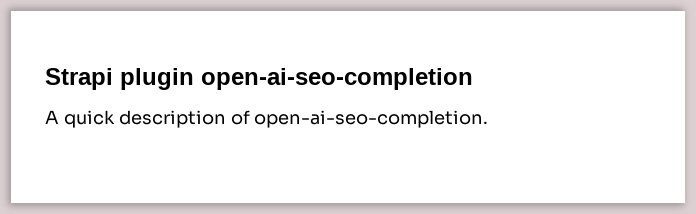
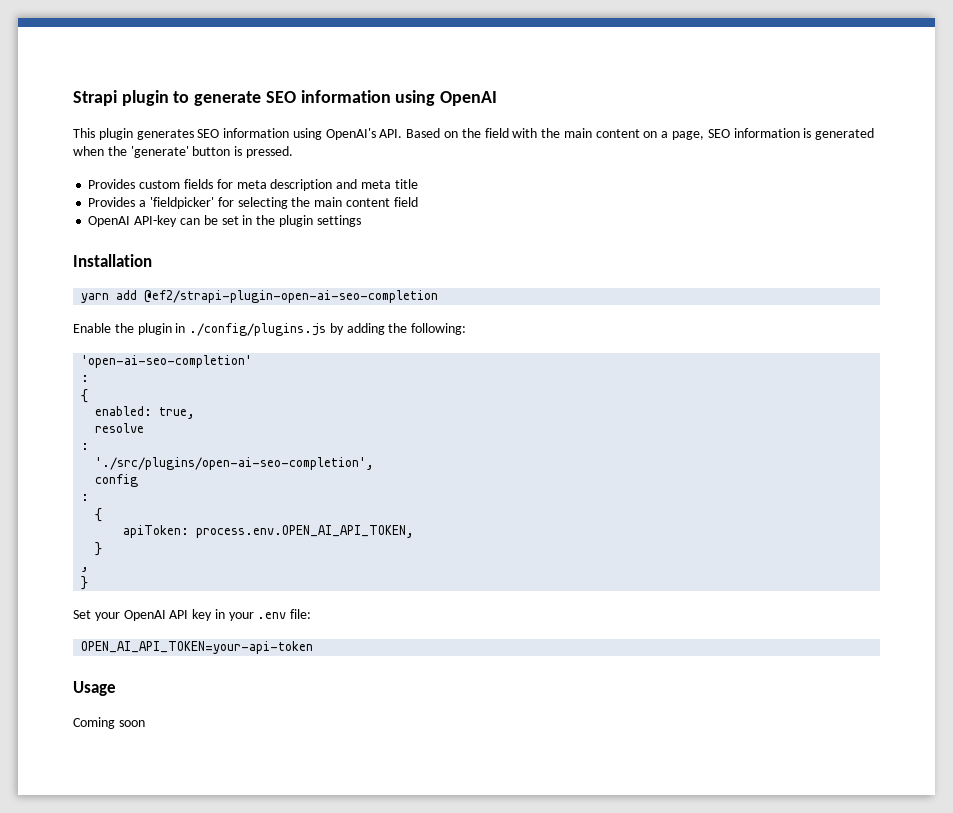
[201,68,473,90] [45,110,489,128] open-ai-seo-completion // A quick description of open-ai-seo-completion. -> [173,90,498,106] [73,128,875,140] [73,146,293,158] [88,179,418,191] [88,197,418,209] [88,215,361,227] [73,254,152,267] [81,290,439,303] [73,323,467,336] [81,355,253,368] [81,375,90,382] [81,389,89,403] [95,406,196,419] [95,423,145,433] [81,443,90,450] [95,457,375,470] [95,474,139,487] [81,494,90,501] [95,508,103,522] [123,525,415,538] [95,542,103,556] [81,567,90,572] [81,576,89,590] [73,609,312,621] [81,641,314,654] [73,681,116,696] [73,717,145,729] to generate SEO information using OpenAI // This plugin generates SEO information using OpenAI's API. Based on the field with the main content on a page, SEO information is generated when the 'generate' button is pressed. // Provides custom fields for meta description and meta title // Provides a 'fieldpicker' for selecting the main content field // OpenAI API-key can be set in the plugin settings // Installation // yarn add @ef2/strapi-plugin-open-ai-seo-completion // Enable the plugin in ./config/plugins.js by adding the following: // 'open-ai-seo-completion' // : // { // enabled: true, // resolve // : // './src/plugins/open-ai-seo-completion', // config // : // { // apiToken: process.env.OPEN_AI_API_TOKEN, // } // , // } // Set your OpenAI API key in your .env file: // OPEN_AI_API_TOKEN=your-api-token // Usage // Coming soon

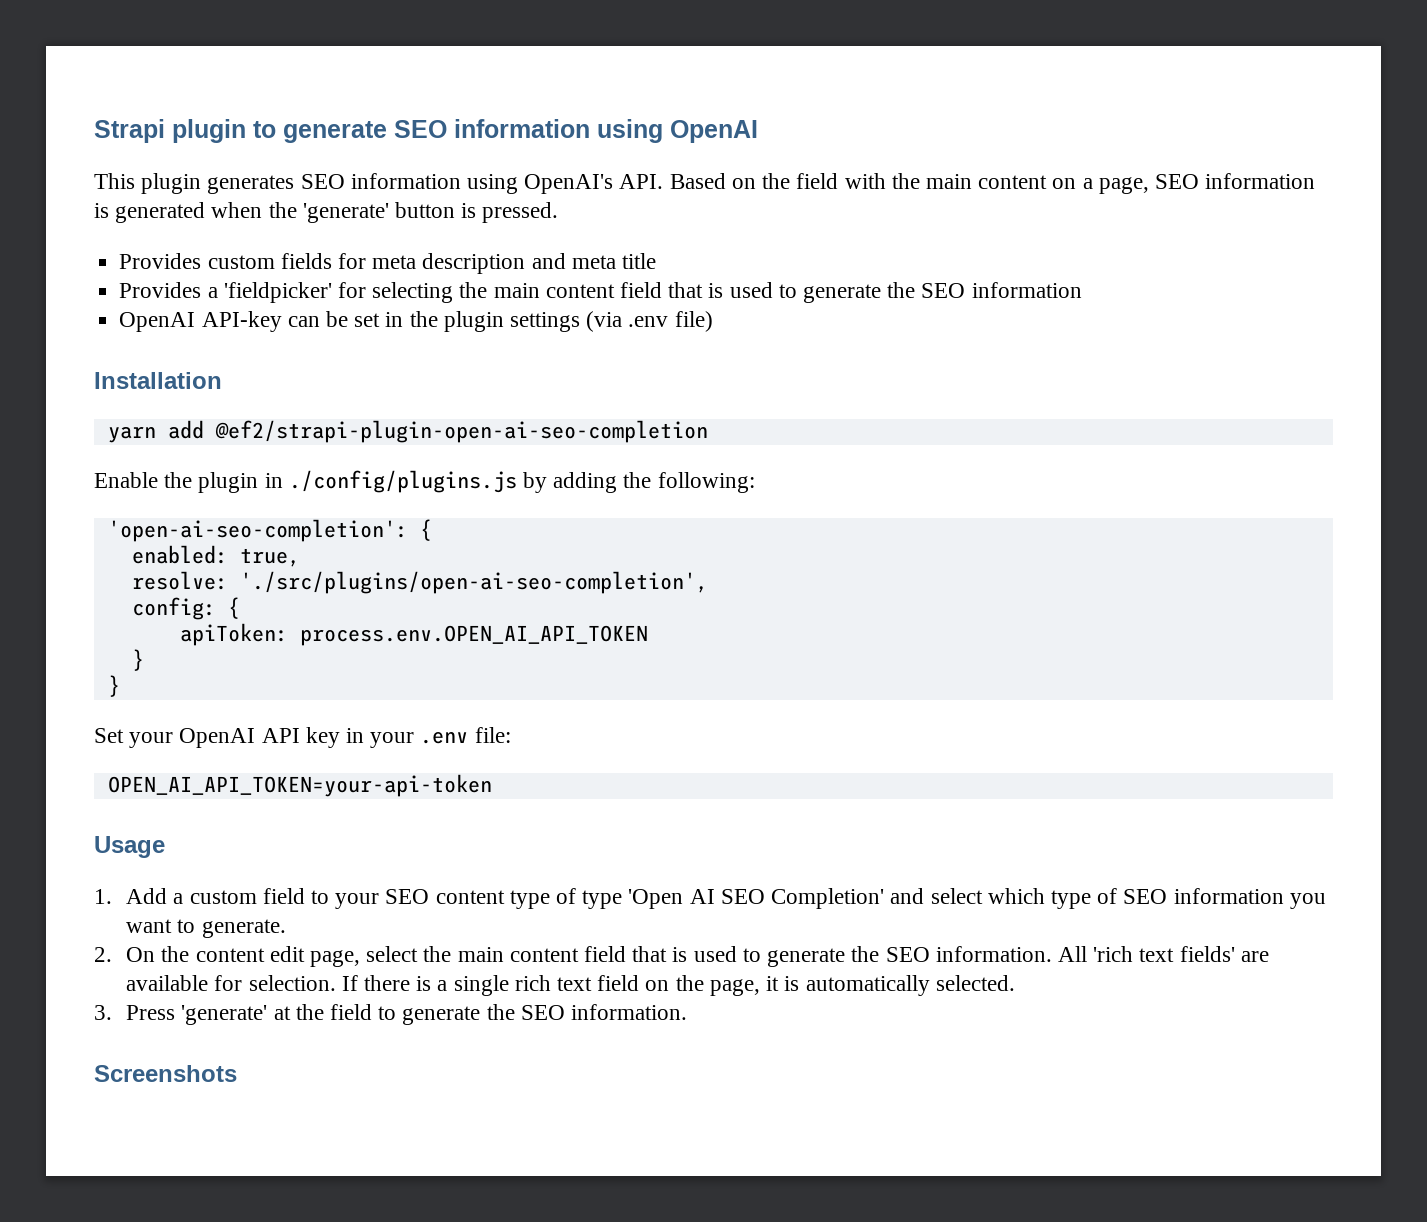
(418, 202) none -> [668,282,1082,303] that is used to generate the SEO information
(361, 221) none -> [586,311,713,332] (via .env file)
[81,355,253,368] [81,375,90,382] 'open-ai-seo-completion' // : // -> [107,519,408,542] 'open-ai-seo-completion':
[95,423,145,433] [81,443,90,450] resolve // : // -> [131,571,228,590] resolve:
[95,474,139,487] [81,494,90,501] config // : // -> [131,597,216,620] config:
[196,525,415,538] [95,542,103,556] [81,567,90,572] process.env.OPEN_AI_API_TOKEN, // } // , -> [299,625,648,646] [131,649,144,671] process.env.OPEN_AI_API_TOKEN // }
[73,717,145,729] Coming soon -> [94,888,1326,909] [126,919,286,938] [94,946,1269,967] [126,975,1015,996] [94,1004,688,1025] [94,1065,237,1082] 1. Add a custom field to your SEO content type of type 'Open AI SEO Completion' and select which type of SEO information you want to generate. // 2. On the content edit page, select the main content field that is used to generate the SEO information. All 'rich text fields' are available for selection. If there is a single rich text field on the page, it is automatically selected. // 3. Press 'generate' at the field to generate the SEO information. // Screenshots

